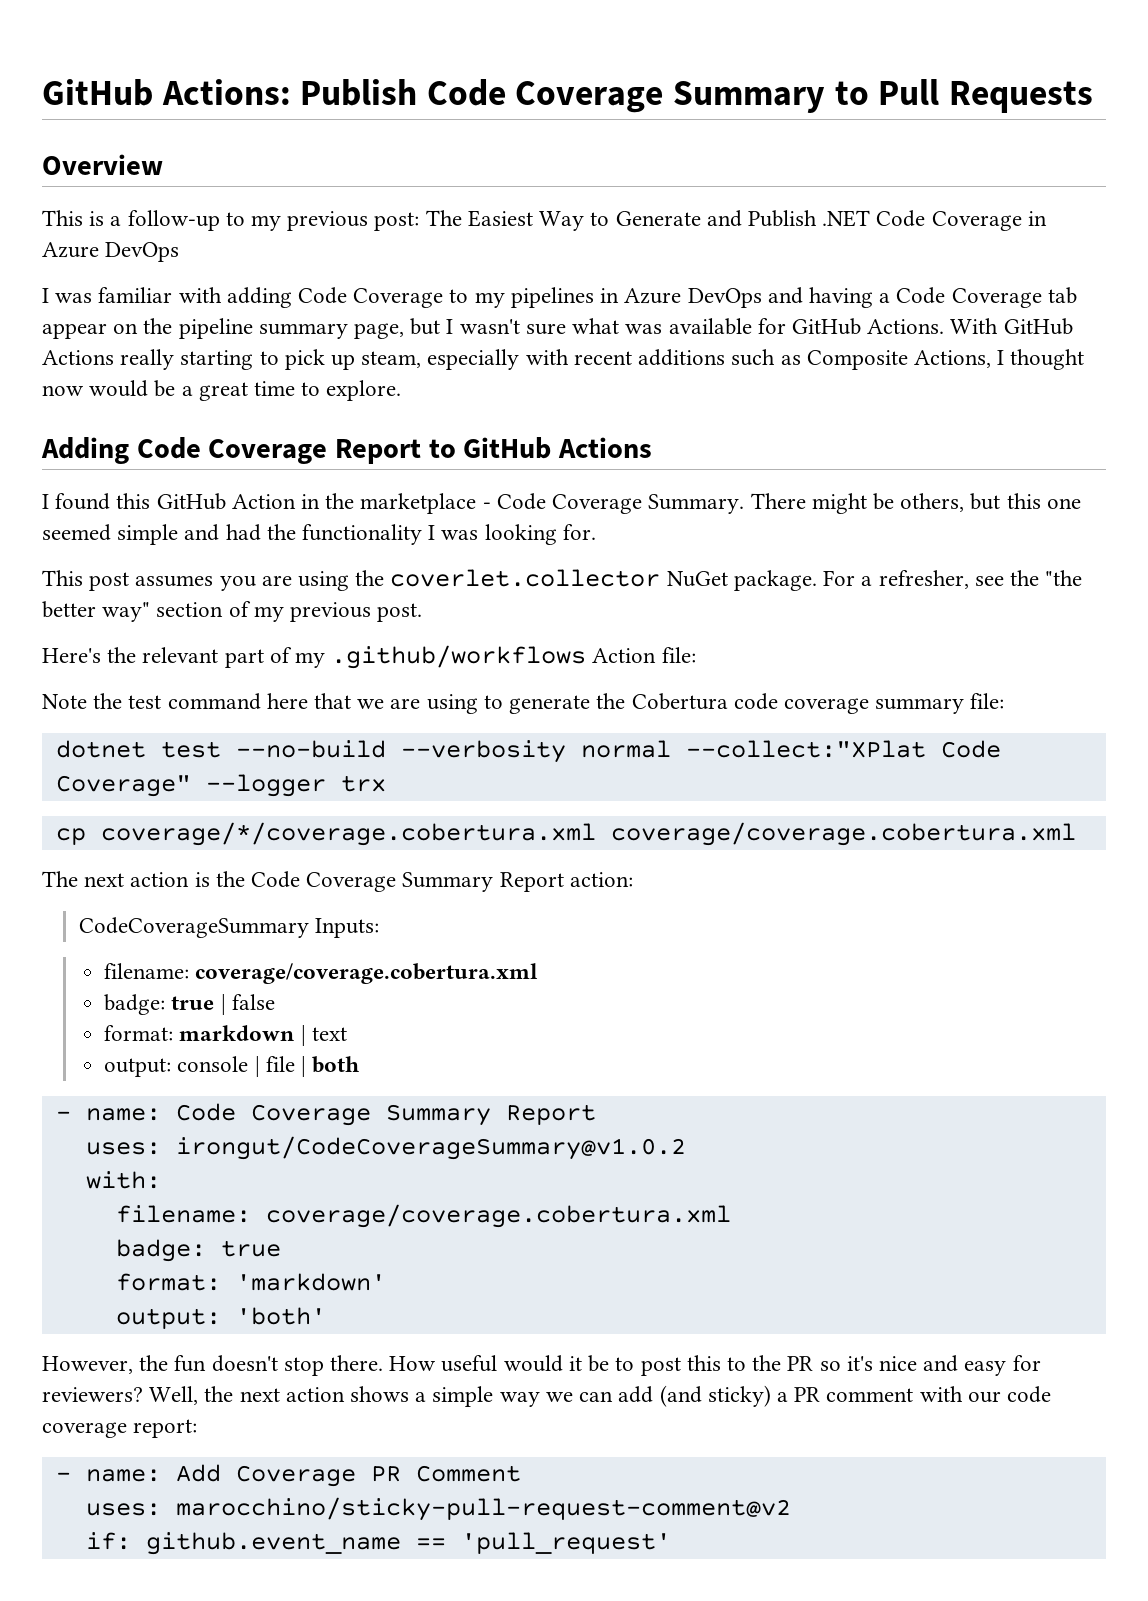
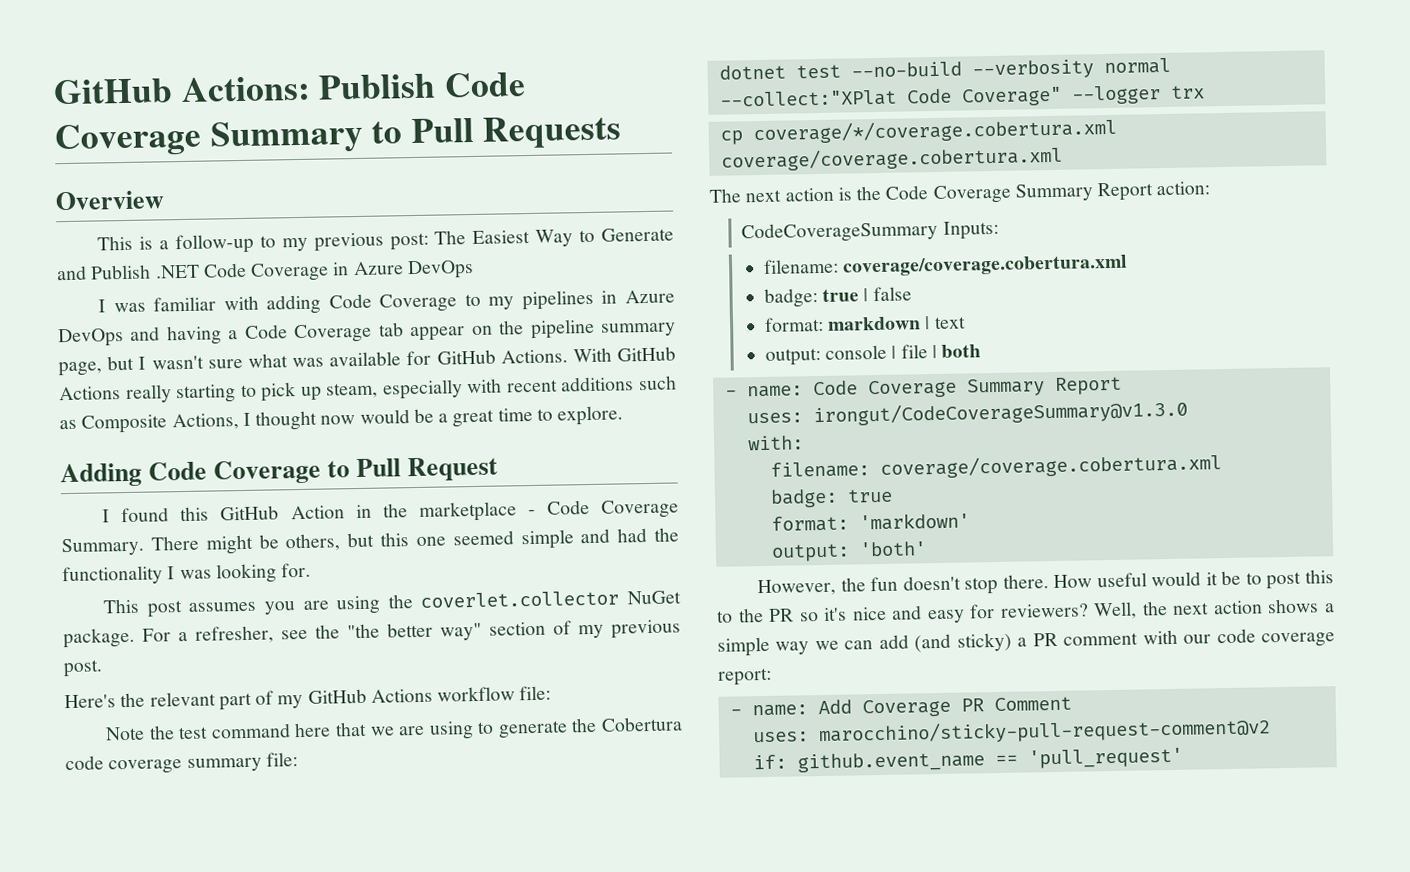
[335,437,653,464] Report to GitHub Actions -> [327,456,499,482] to Pull Request
[331,645,657,669] .github/workflows Action -> [307,686,516,704] GitHub Actions workflow
[175,1136,686,1160] irongut/CodeCoverageSummary@v1.0.2 -> [812,399,1188,427] irongut/CodeCoverageSummary@v1.3.0

